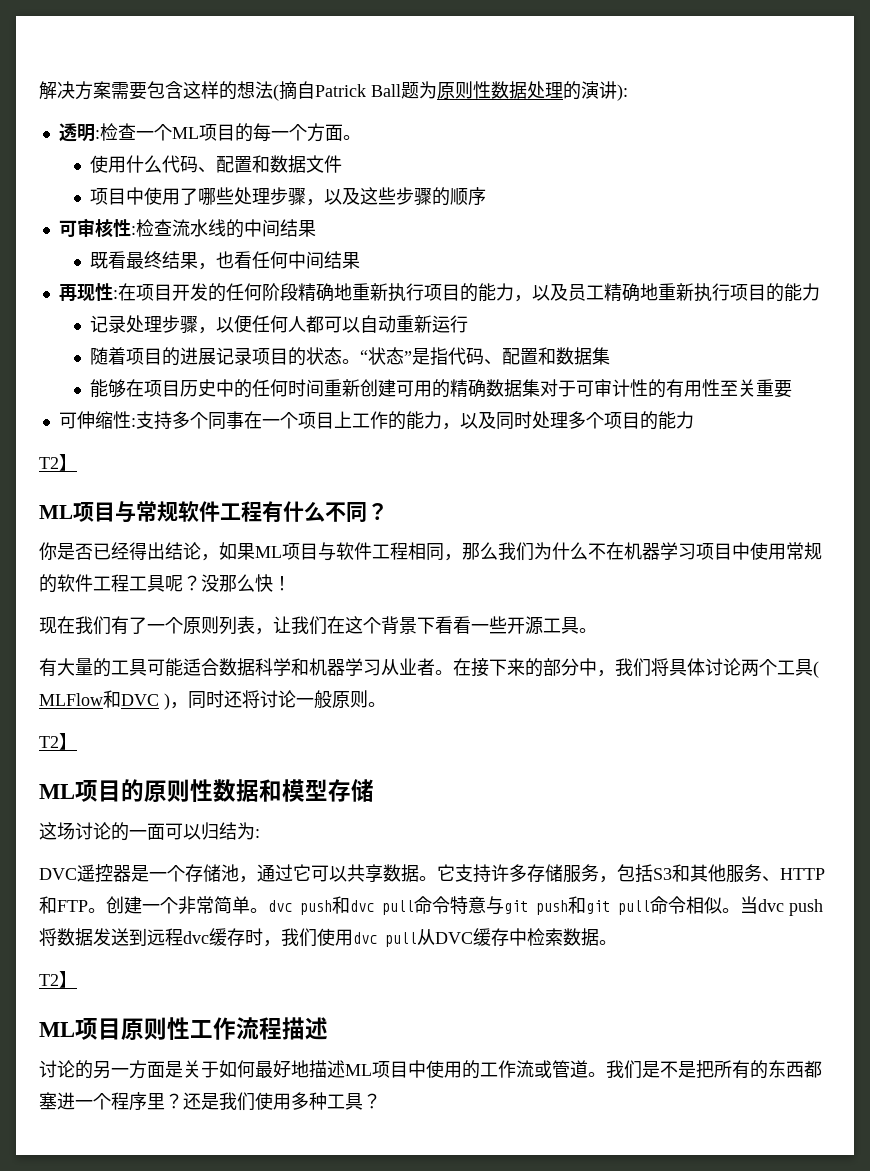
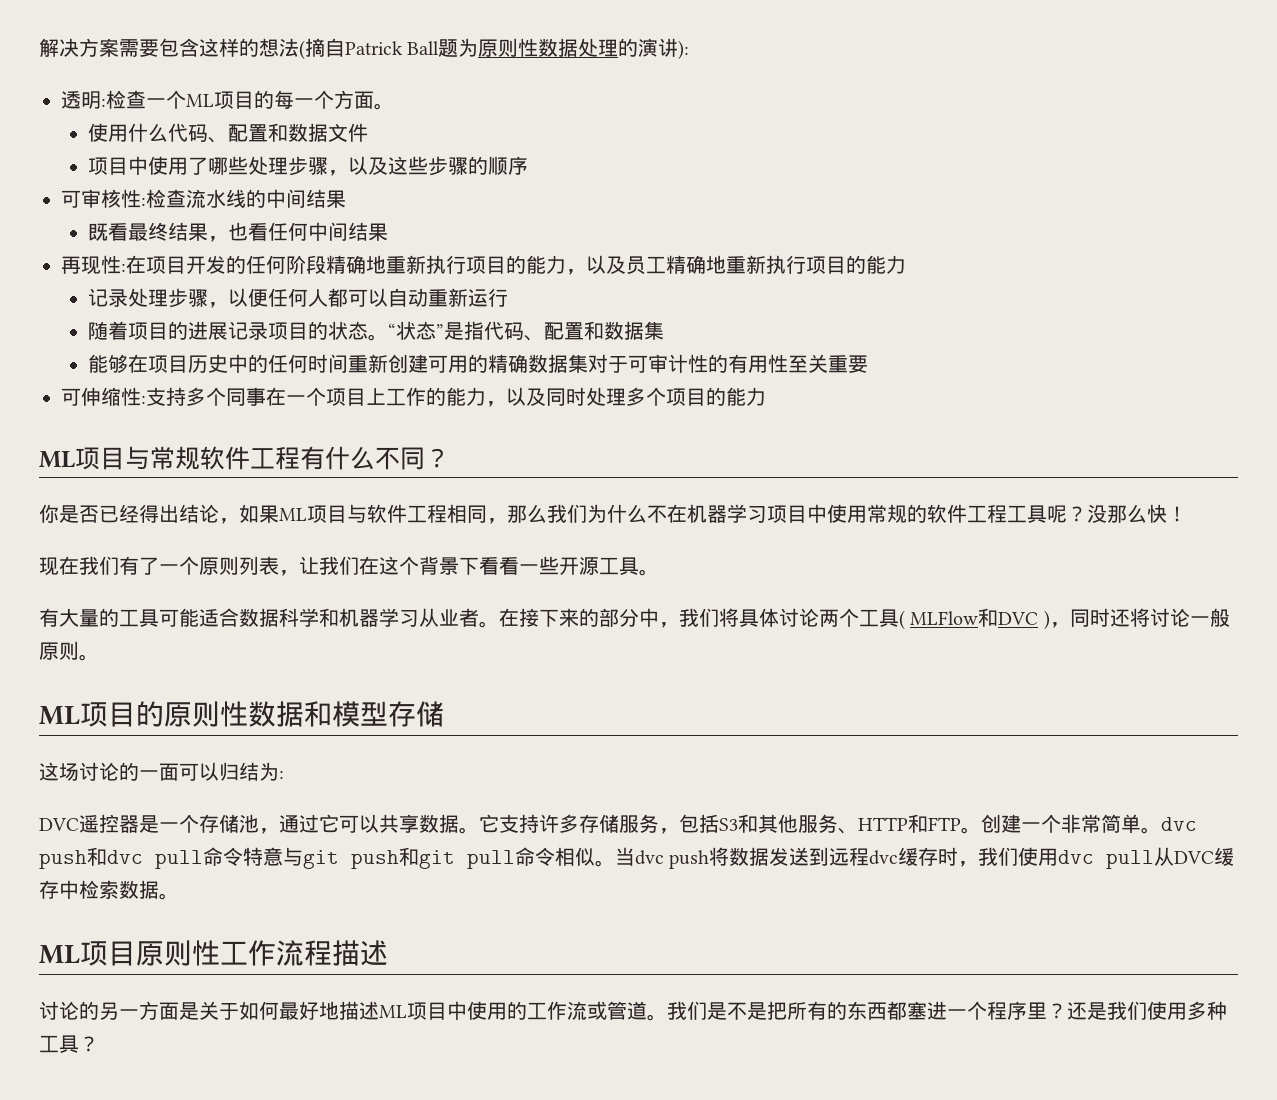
[39,454,77,471] // T2】 -> (766, 396) none
[39,733,77,750] // T2】 -> (99, 657) none
[39,971,77,988] // T2】 -> (179, 896) none

